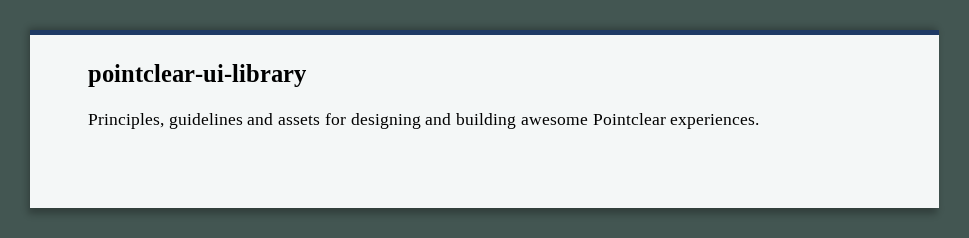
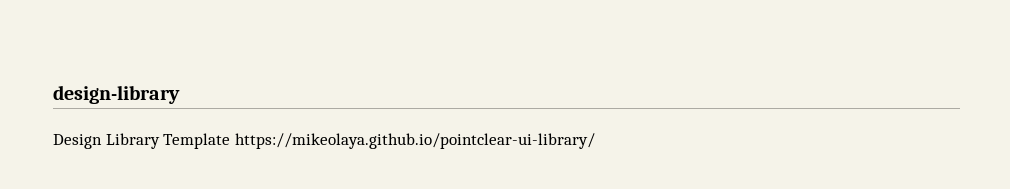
[88,64,307,87] [88,113,760,129] pointclear-ui-library // Principles, guidelines and assets for designing and building awesome Pointclear experiences. -> [53,85,180,104] [53,133,595,149] design-library // Design Library Template https://mikeolaya.github.io/pointclear-ui-library/

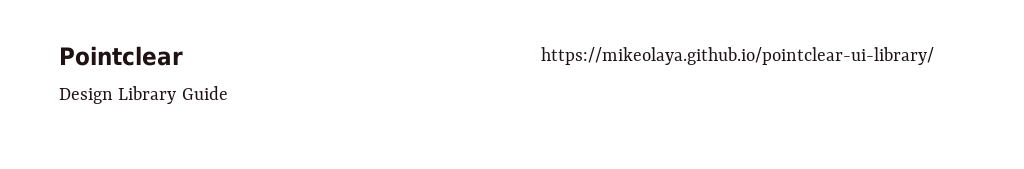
[53,85,180,104] design-library -> [59,46,183,66] Pointclear
[163,133,231,149] Template -> [181,86,228,100] Guide

